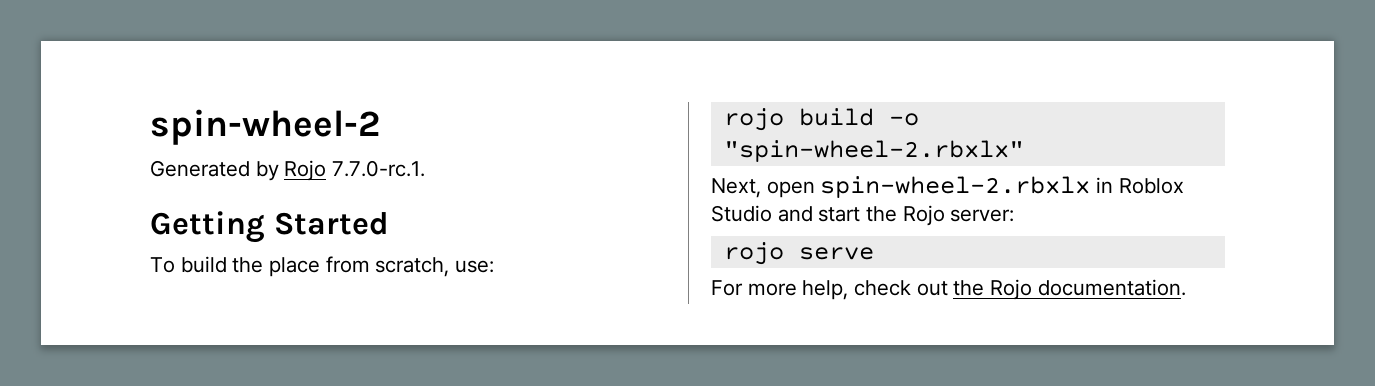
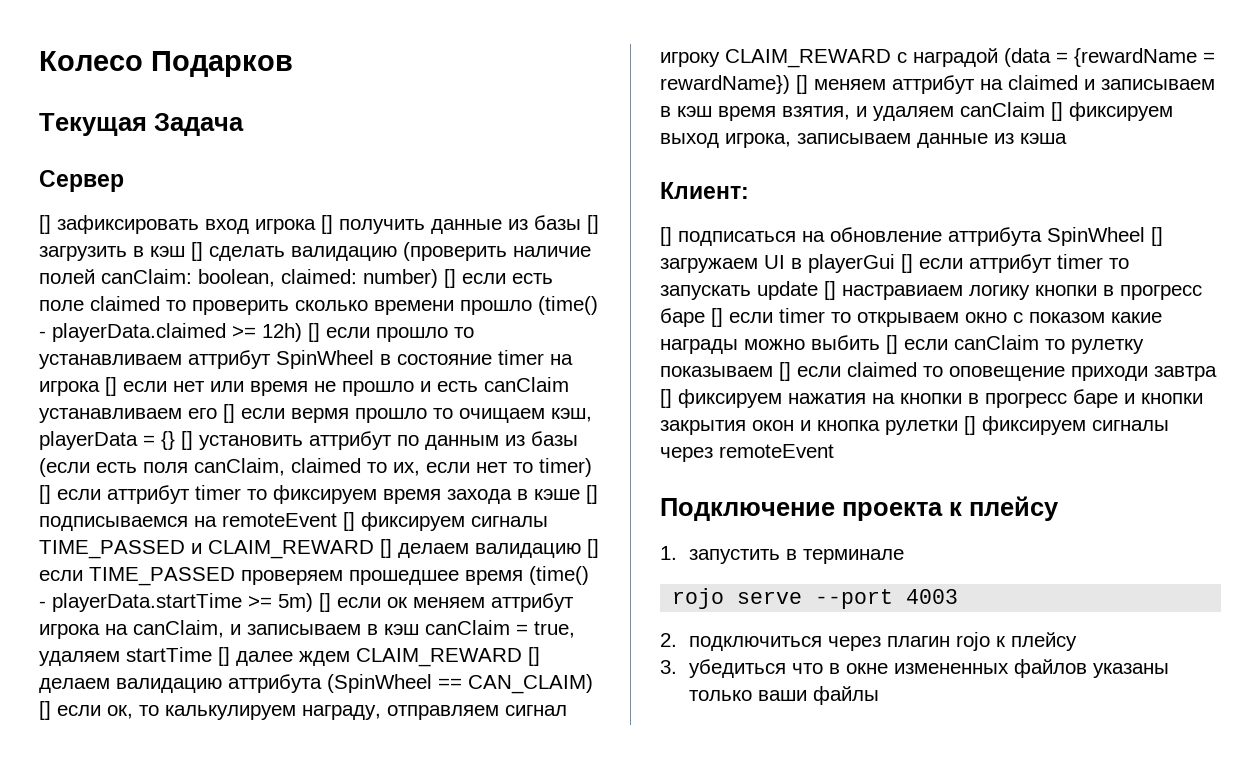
[150,109,380,145] [150,160,426,181] [150,211,389,243] [150,256,495,277] [723,108,919,131] [723,140,1024,162] [711,176,1184,198] [711,205,1015,226] [723,242,874,265] [711,279,1186,300] spin-wheel-2 // Generated by Rojo 7.7.0-rc.1. // Getting Started // To build the place from scratch, use: // rojo build -o "spin-wheel-2.rbxlx" // Next, open spin-wheel-2.rbxlx in Roblox Studio and start the Rojo server: // rojo serve // For more help, check out the Rojo documentation. -> [39,51,293,77] [39,113,244,136] [39,170,124,192] [39,215,599,234] [39,242,591,261] [39,269,553,288] [39,296,598,315] [39,323,474,342] [39,350,573,369] [39,377,569,396] [39,404,592,423] [39,431,578,450] [39,458,592,477] [39,485,598,504] [39,512,548,531] [39,539,599,559] [39,566,589,586] [39,593,574,612] [39,620,575,639] [39,647,540,667] [39,674,593,694] [39,701,567,720] [660,48,1215,68] [660,75,1215,94] [660,102,1173,121] [660,133,1067,148] [660,182,749,199] [660,227,1163,246] [660,254,1129,273] [660,281,1202,300] [660,308,1162,327] [660,335,1144,354] [660,362,1217,381] [660,389,1203,408] [660,416,1169,435] [660,444,834,462] [660,496,1059,521] [660,546,904,564] [672,588,959,609] [660,632,1077,651] [660,659,1169,678] [688,686,879,705] Колесо Подарков // Текущая Задача // Сервер // [] зафиксировать вход игрока [] получить данные из базы [] загрузить в кэш [] сделать валидацию (проверить наличие полей canClaim: boolean, claimed: number) [] если есть поле claimed то проверить сколько времени прошло (time() - playerData.claimed >= 12h) [] если прошло то устанавливаем аттрибут SpinWheel в состояние timer на игрока [] если нет или время не прошло и есть canClaim устанавливаем его [] если вермя прошло то очищаем кэш, playerData = {} [] установить аттрибут по данным из базы (если есть поля canClaim, claimed то их, если нет то timer) [] если аттрибут timer то фиксируем время захода в кэше [] подписываемся на remoteEvent [] фиксируем сигналы TIME_PASSED и CLAIM_REWARD [] делаем валидацию [] если TIME_PASSED проверяем прошедшее время (time() - playerData.startTime >= 5m) [] если ок меняем аттрибут игрока на canClaim, и записываем в кэш canClaim = true, удаляем startTime [] далее ждем CLAIM_REWARD [] делаем валидацию аттрибута (SpinWheel == CAN_CLAIM) [] если ок, то калькулируем награду, отправляем сигнал игроку CLAIM_REWARD с наградой (data = {rewardName = rewardName}) [] меняем аттрибут на claimed и записываем в кэш время взятия, и удаляем canClaim [] фиксируем выход игрока, записываем данные из кэша // Клиент: // [] подписаться на обновление аттрибута SpinWheel [] загружаем UI в playerGui [] если аттрибут timer то запускать update [] настравиаем логику кнопки в прогресс баре [] если timer то открываем окно с показом какие награды можно выбить [] если canClaim то рулетку показываем [] если claimed то оповещение приходи завтра [] фиксируем нажатия на кнопки в прогресс баре и кнопки закрытия окон и кнопка рулетки [] фиксируем сигналы через remoteEvent // Подключение проекта к плейсу // 1. запустить в терминале // rojo serve --port 4003 // 2. подключиться через плагин rojo к плейсу // 3. убедиться что в окне измененных файлов указаны только ваши файлы

